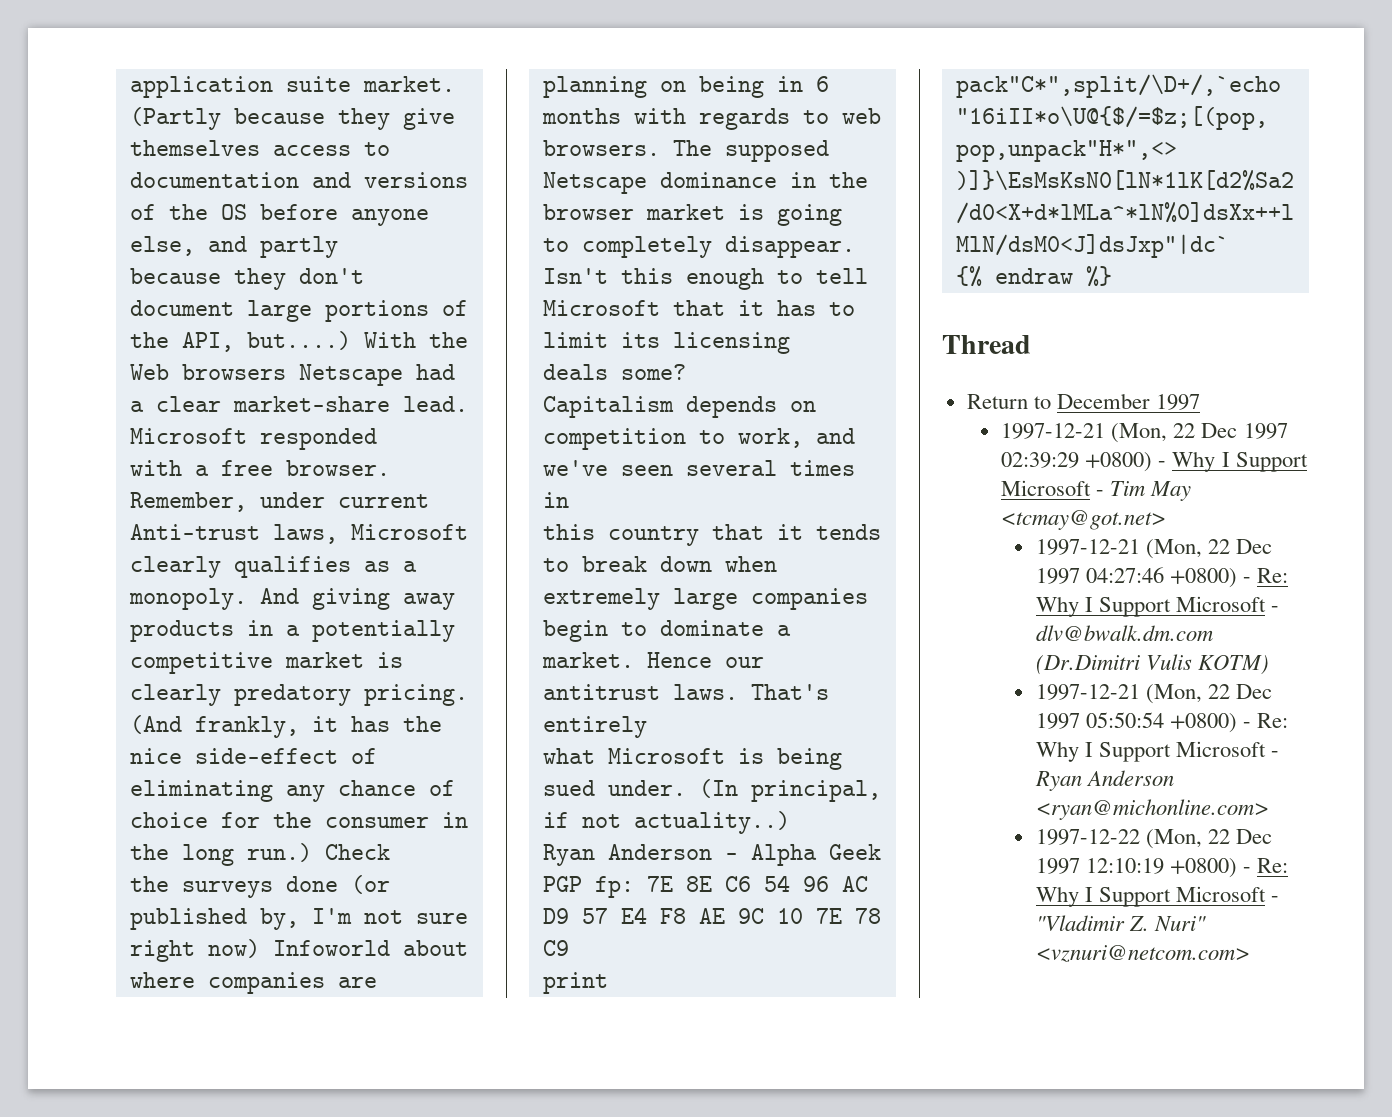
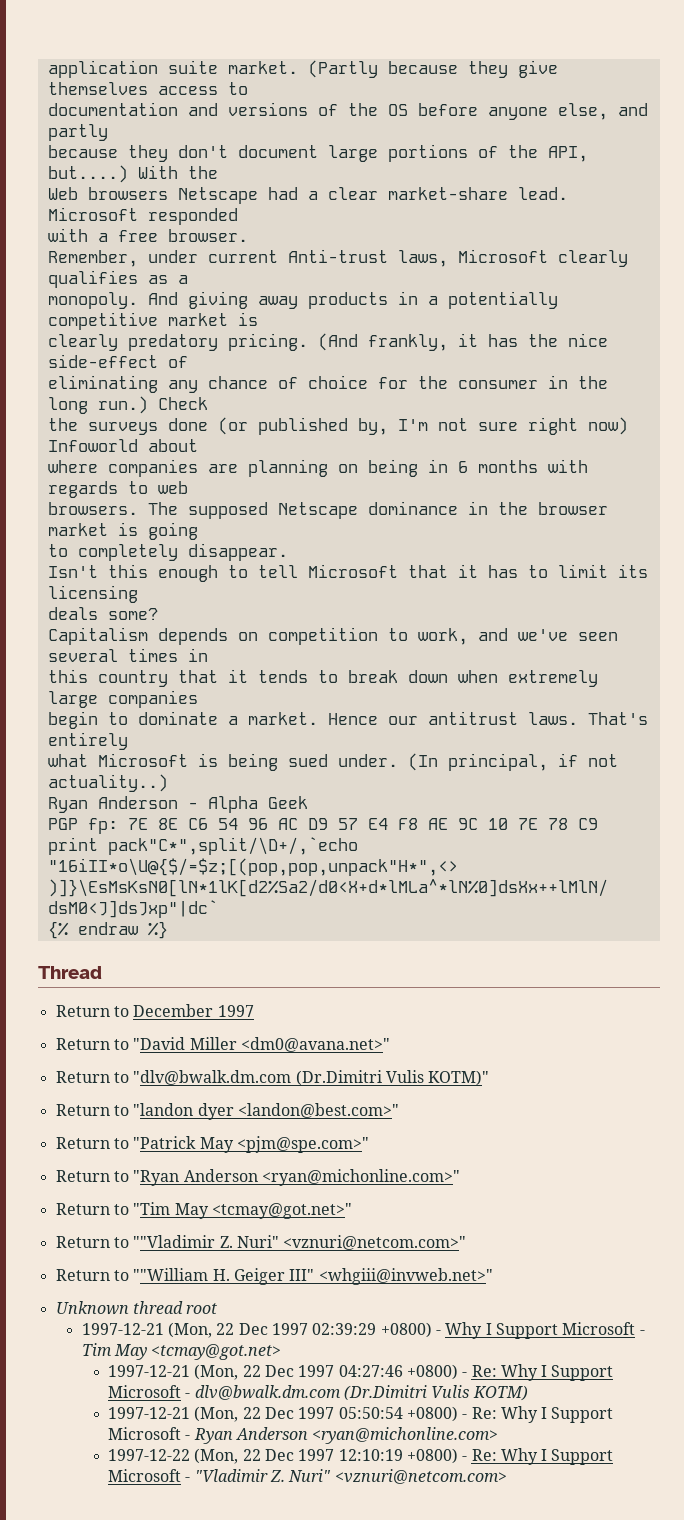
(1200, 402) none -> [55,1037,390,1052] [55,1070,490,1086] [55,1103,399,1120] [55,1136,369,1153] [55,1169,460,1186] [55,1202,352,1219] [55,1235,467,1250] [55,1268,493,1285] [55,1301,218,1315] // Return to "David Miller <dm0@avana.net>" // Return to "dlv@bwalk.dm.com (Dr.Dimitri Vulis KOTM)" // Return to "landon dyer <landon@best.com>" // Return to "Patrick May <pjm@spe.com>" // Return to "Ryan Anderson <ryan@michonline.com>" // Return to "Tim May <tcmay@got.net>" // Return to ""Vladimir Z. Nuri" <vznuri@netcom.com>" // Return to ""William H. Geiger III" <whgiii@invweb.net>" // Unknown thread root

